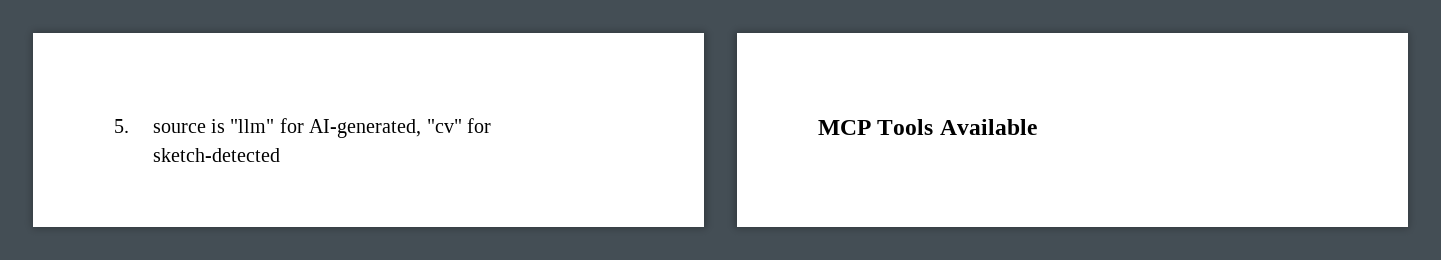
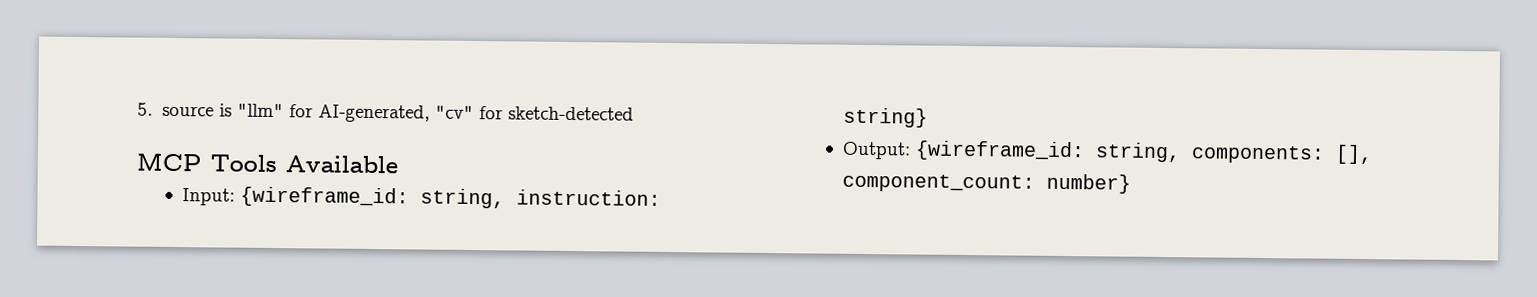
(1037, 127) none -> [181,186,661,209] [842,107,928,128] [841,140,1373,165] [841,173,1131,194] // Input: {wireframe_id: string, instruction: string} // Output: {wireframe_id: string, components: [], component_count: number}

